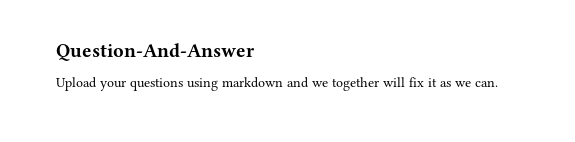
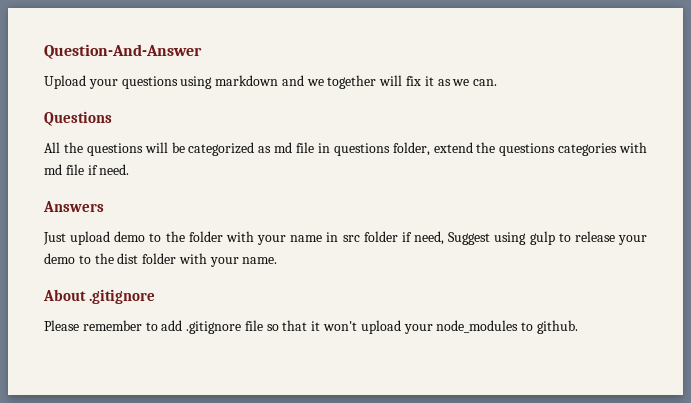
(498, 83) none -> [44,111,112,126] [44,142,647,156] [44,164,130,175] [43,201,104,212] [43,231,647,245] [44,253,278,267] [43,289,155,304] [44,320,578,334] // Questions // All the questions will be categorized as md file in questions folder, extend the questions categories with md file if need. // Answers // Just upload demo to the folder with your name in src folder if need, Suggest using gulp to release your demo to the dist folder with your name. // About .gitignore // Please remember to add .gitignore file so that it won't upload your node_modules to github.

